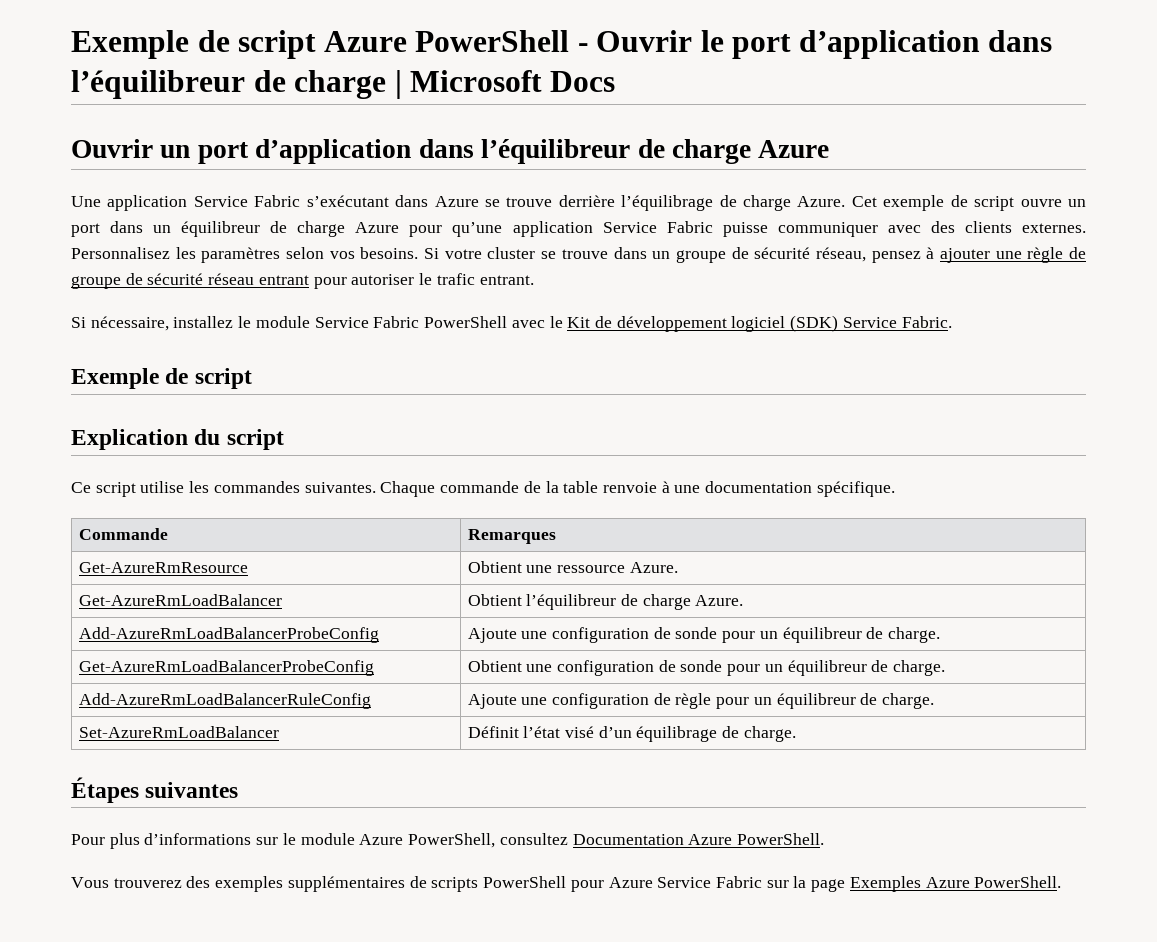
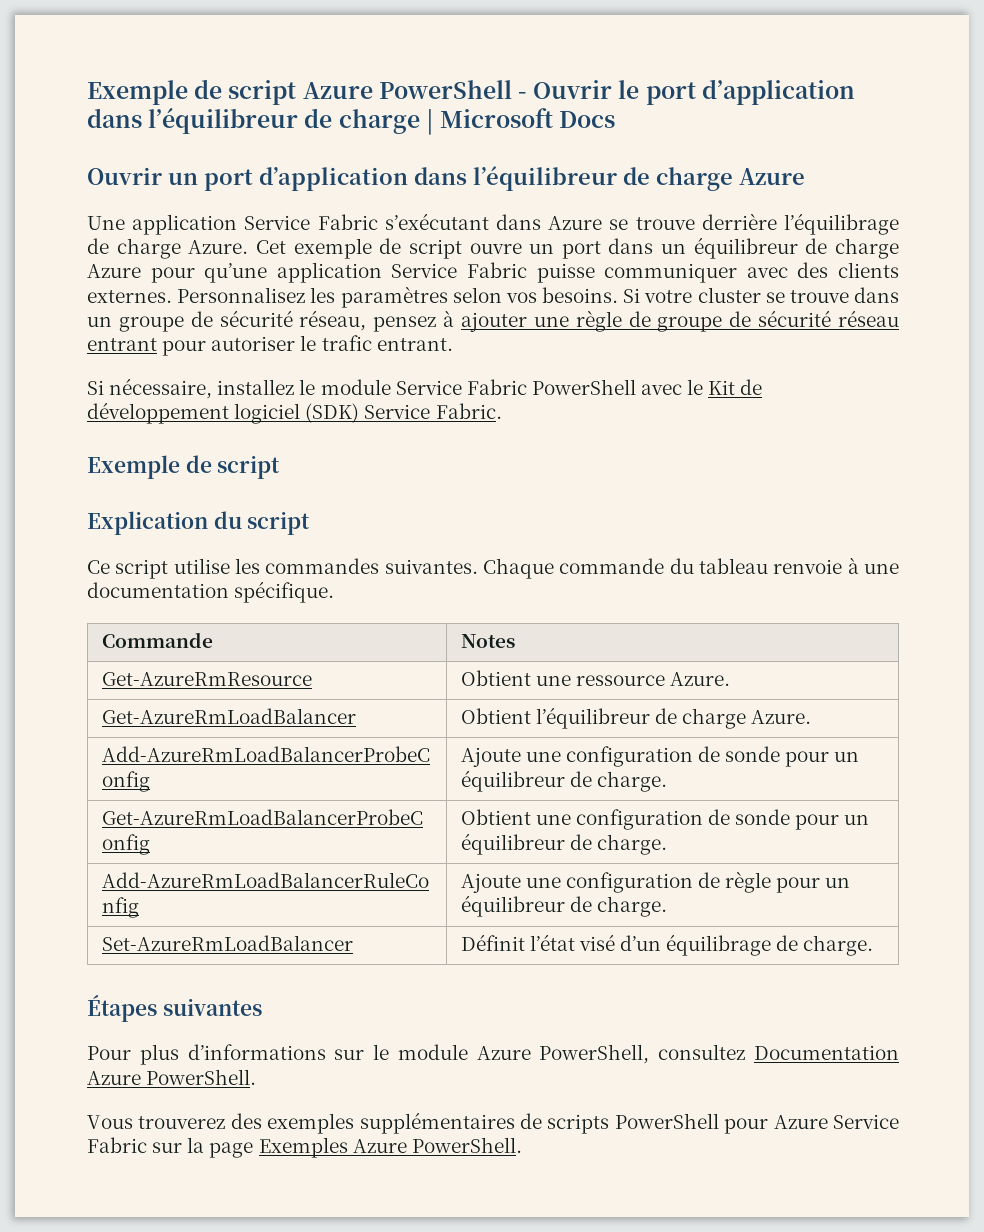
[523,481,599,493] de la table -> [669,558,768,574] du tableau
[467,529,556,544] Remarques -> [460,634,515,648] Notes

